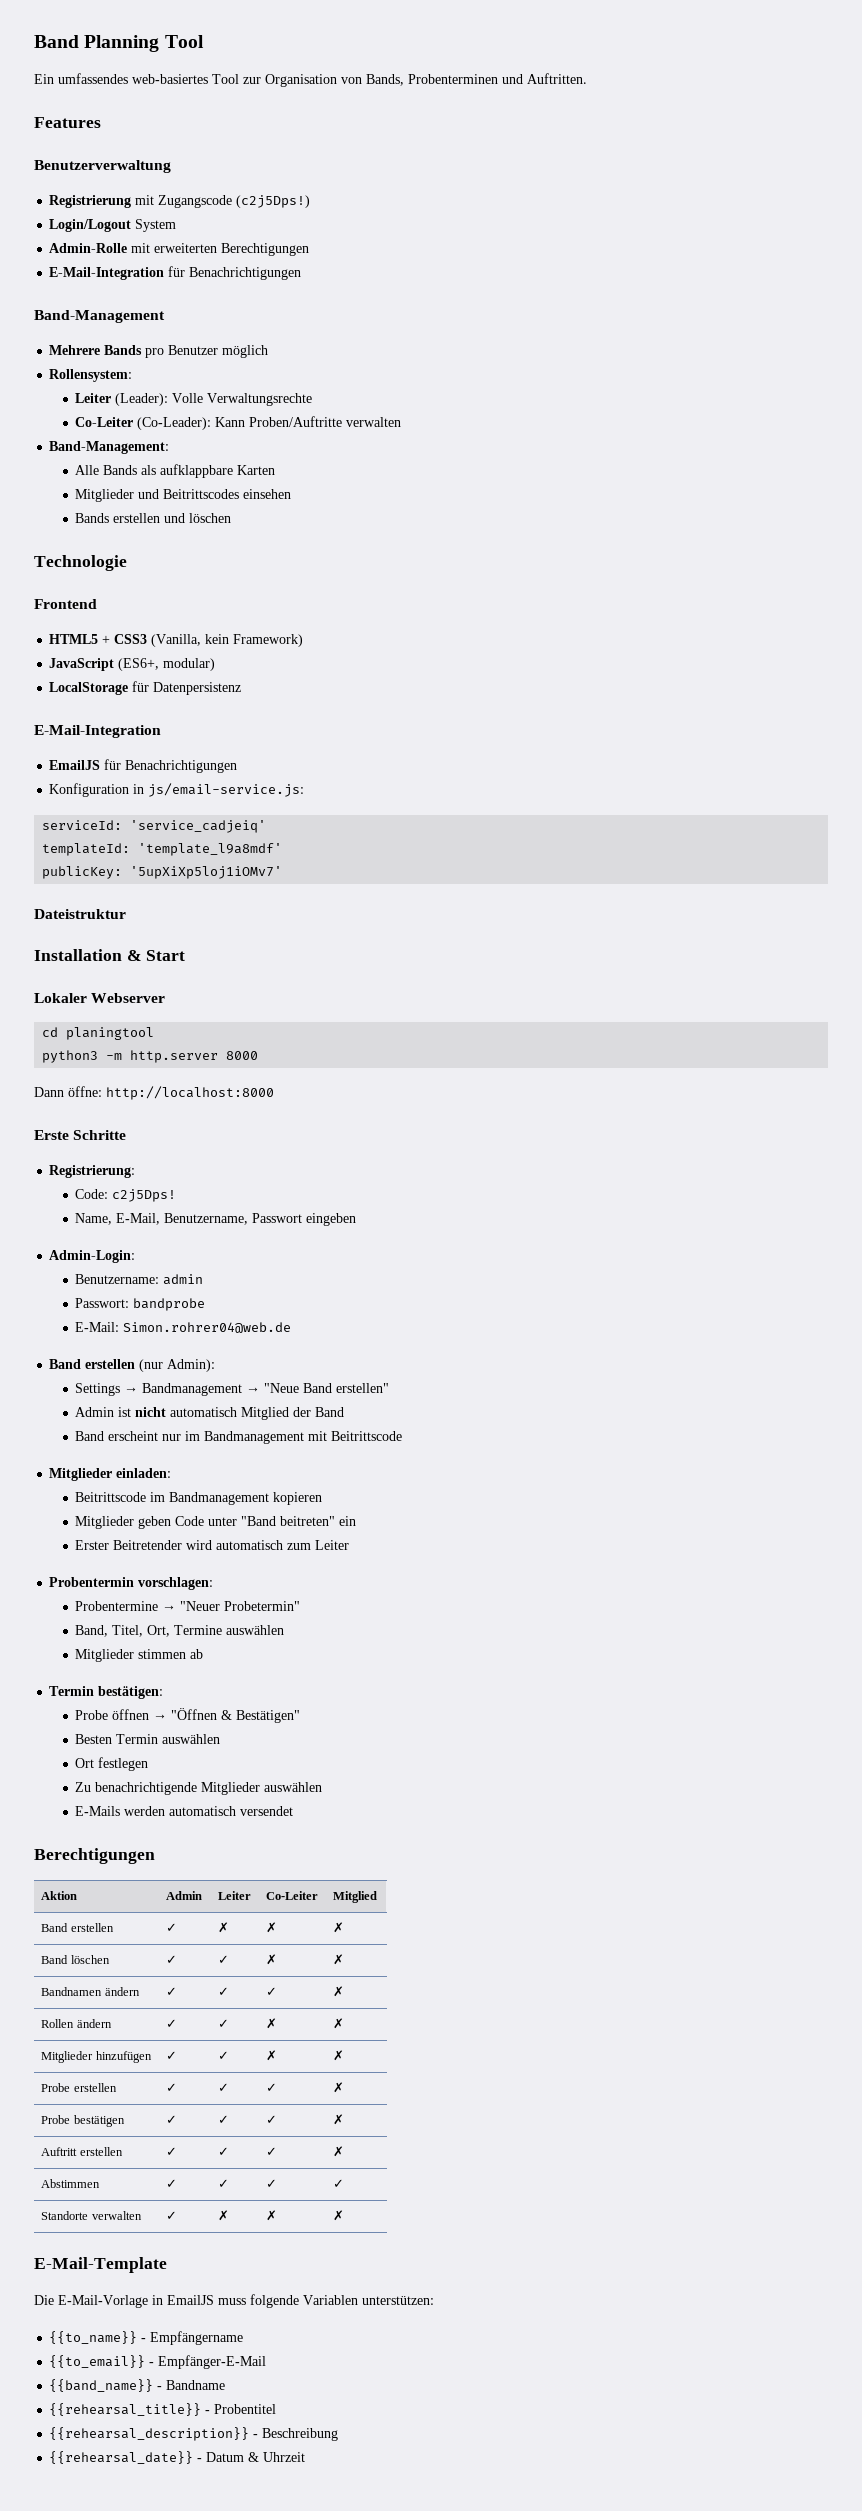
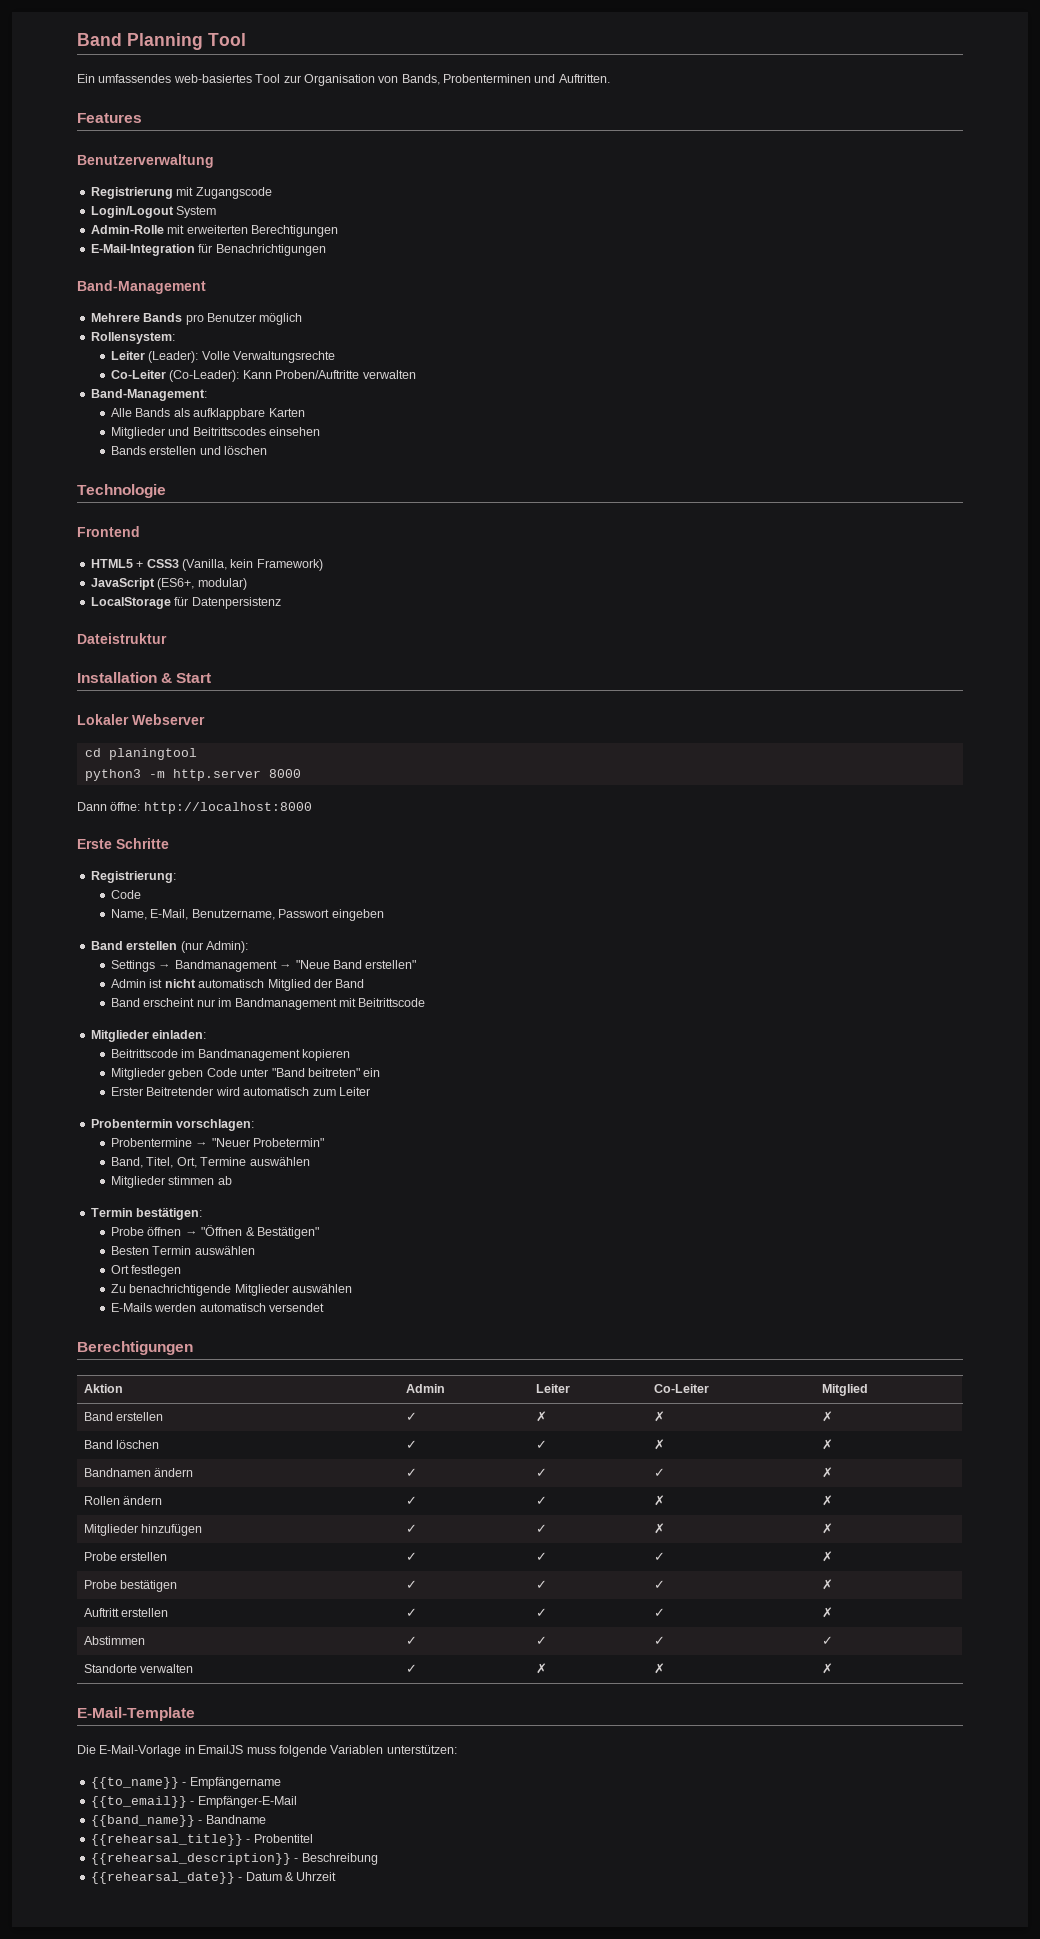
[236,195,311,208] (c2j5Dps!) -> (272, 193) none
[34,725,161,738] [49,759,238,773] [49,783,305,797] [42,820,267,833] [42,843,283,856] [42,866,283,879] // E-Mail-Integration // EmailJS für Benachrichtigungen // Konfiguration in js/email-service.js: // serviceId: 'service_cadjeiq' // templateId: 'template_l9a8mdf' // publicKey: '5upXiXp5loj1iOMv7' -> (281, 603) none
[75,1189,177,1202] Code: c2j5Dps! -> [111,890,142,899] Code
[49,1250,136,1263] [75,1274,204,1285] [75,1298,206,1311] [75,1322,292,1333] // Admin-Login: // Benutzername: admin // Passwort: bandprobe // E-Mail: Simon.rohrer04@web.de -> (384, 915) none

